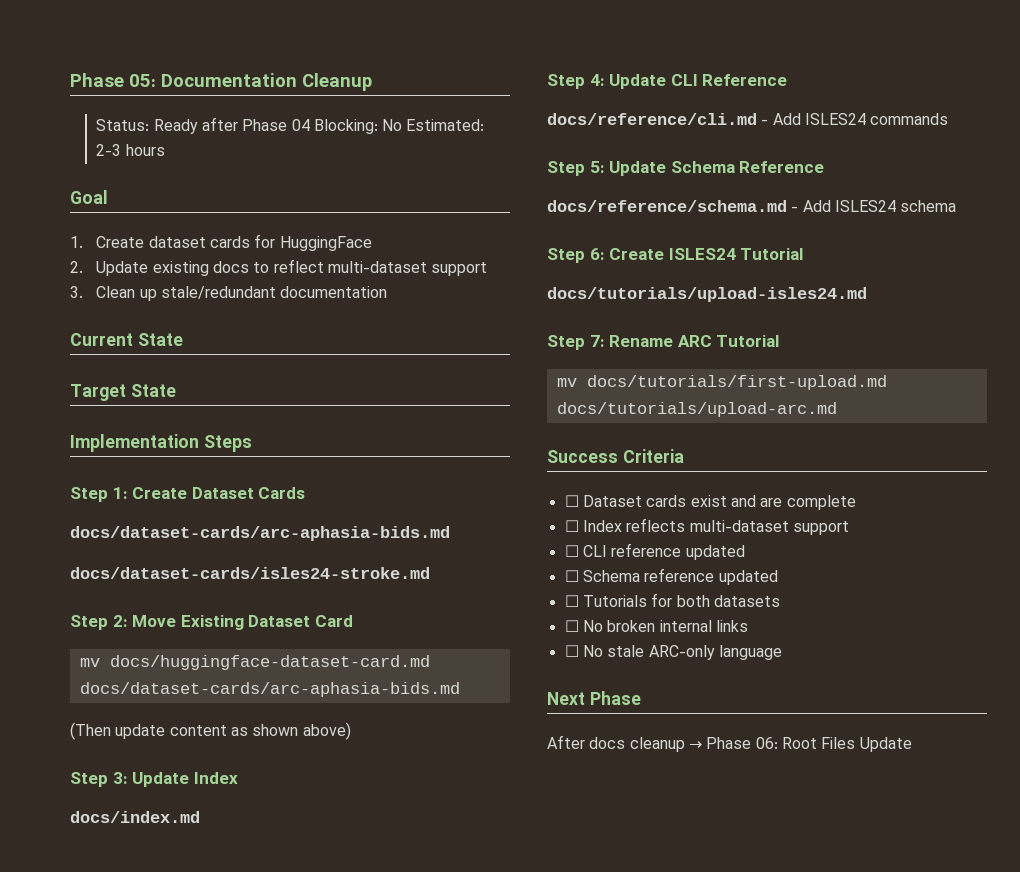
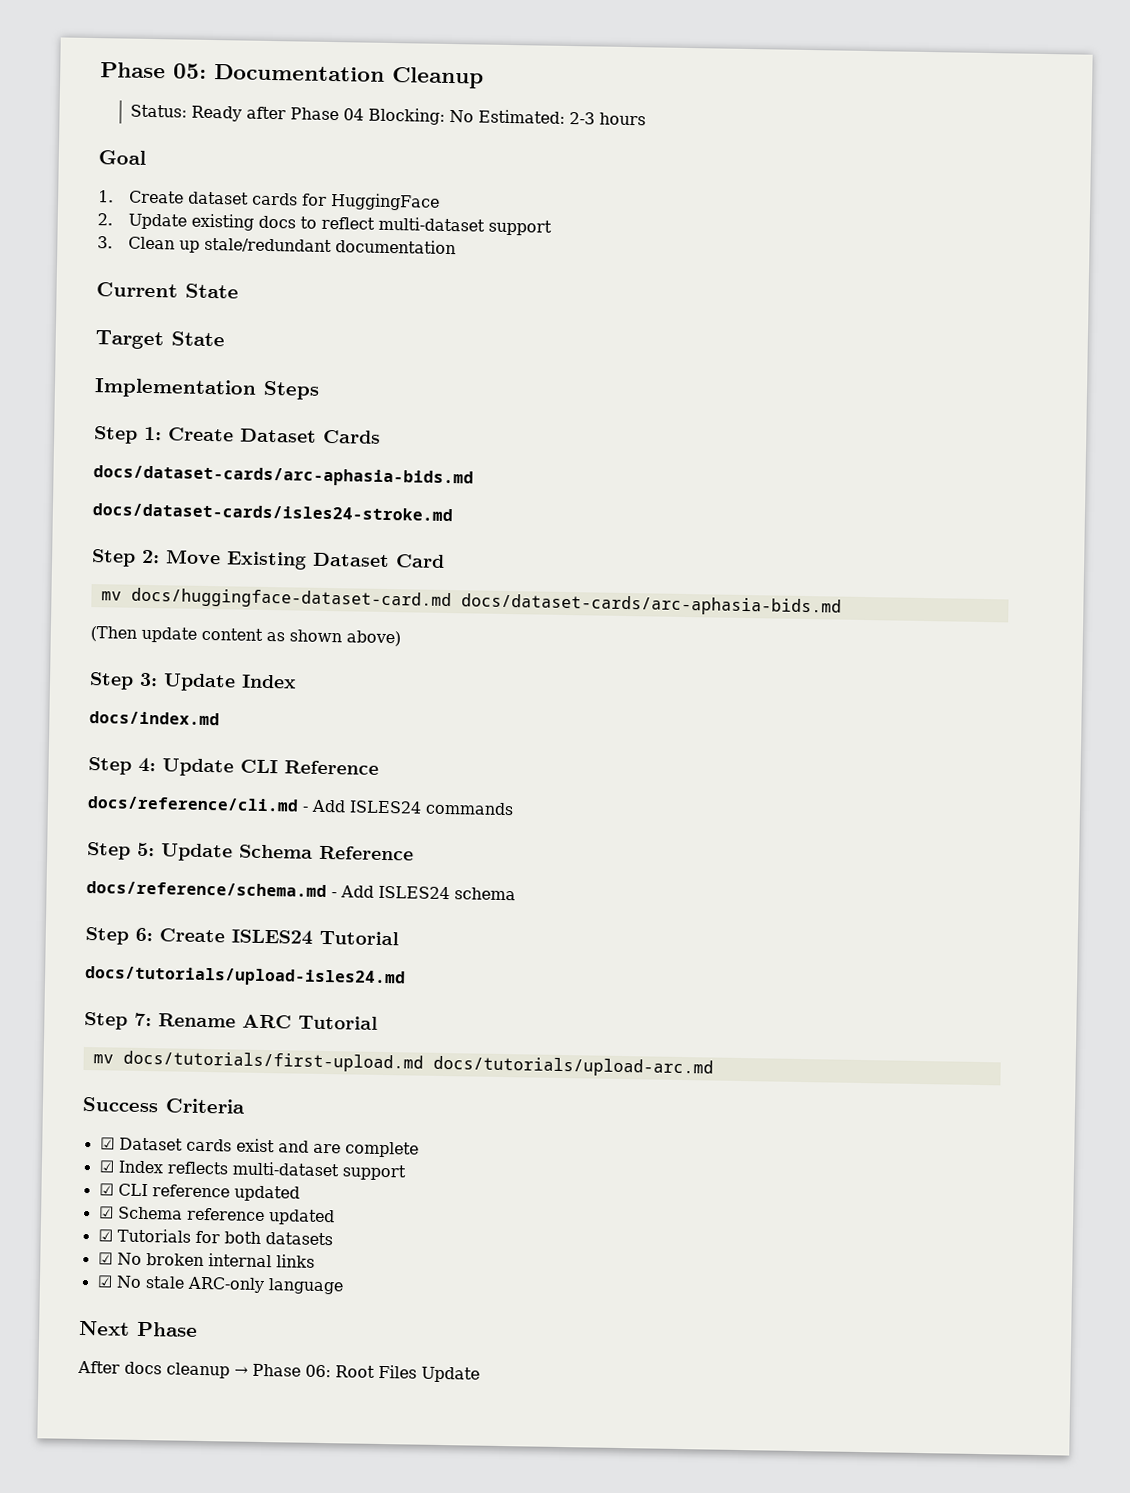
[564,495,579,507] ☐ -> [99,1137,115,1150] ☑
[564,520,579,532] ☐ -> [98,1160,115,1173] ☑
[564,545,579,557] ☐ -> [98,1183,114,1196] ☑
[564,570,579,582] ☐ -> [98,1206,114,1219] ☑
[564,595,579,607] ☐ -> [97,1229,113,1242] ☑
[564,620,579,632] ☐ -> [97,1252,113,1265] ☑
[564,645,579,657] ☐ -> [96,1275,113,1288] ☑

